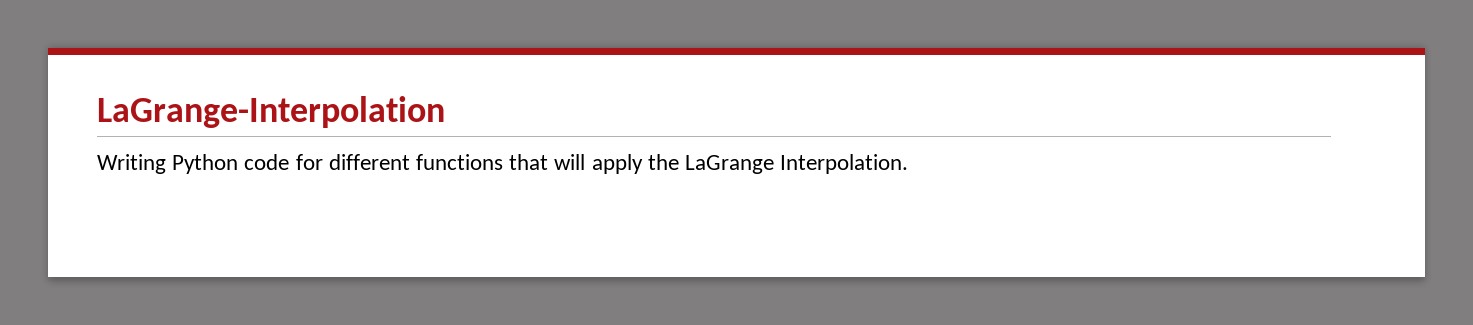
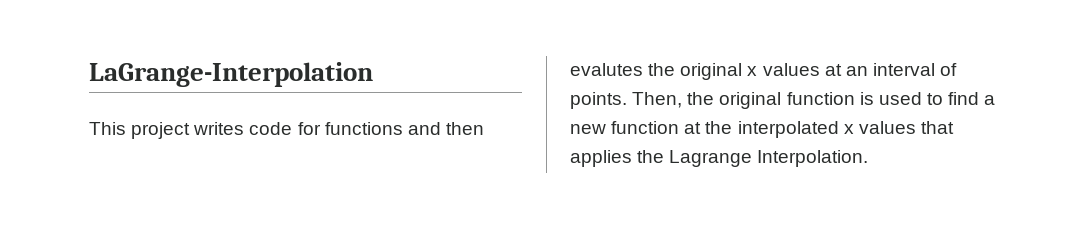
[97,154,775,174] Writing Python code for different functions that will apply the LaGrange -> [89,122,484,139] [570,63,958,80] [570,92,996,109] [570,121,954,138] [570,150,753,167] This project writes code for functions and then evalutes the original x values at an interval of points. Then, the original function is used to find a new function at the interpolated x values that applies the Lagrange

